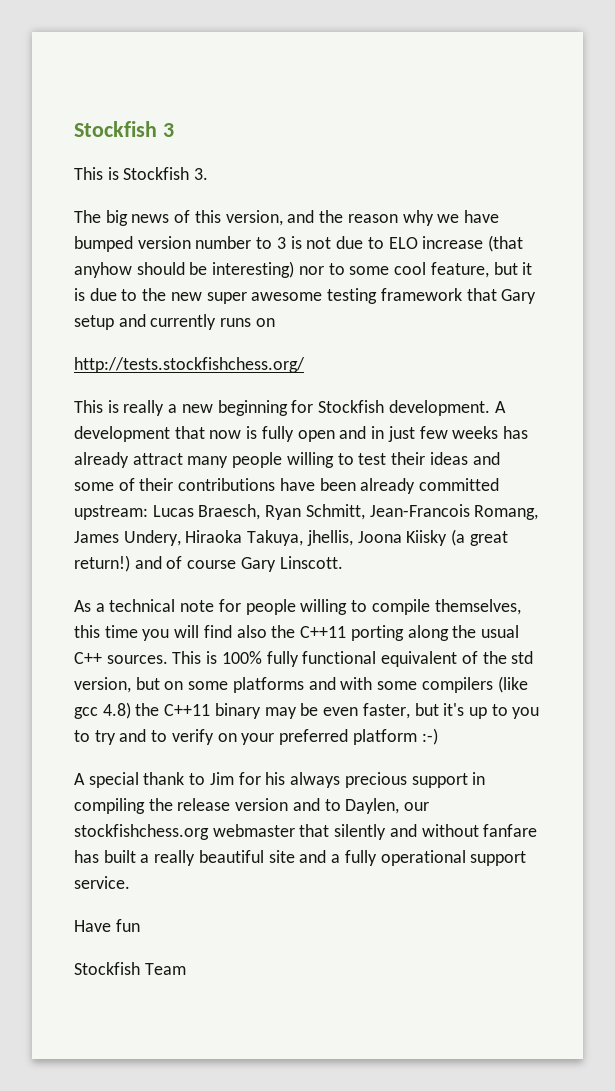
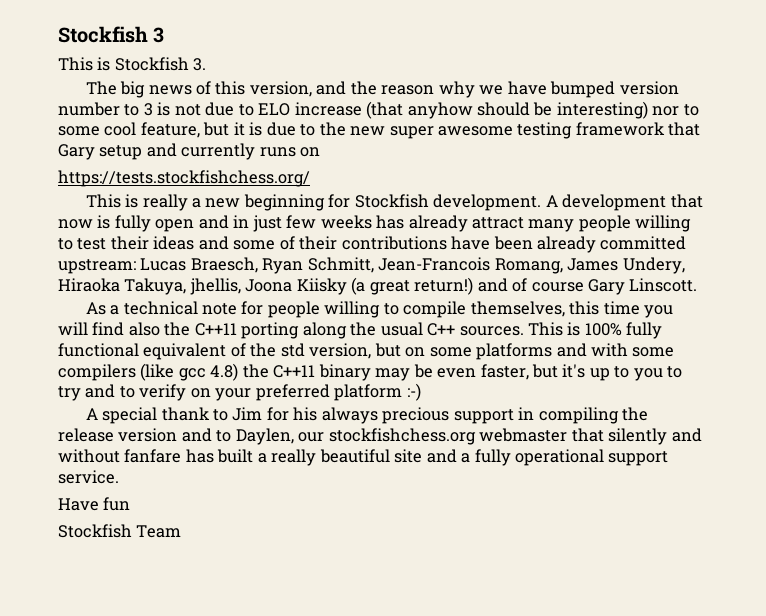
[74,357,305,373] http://tests.stockfishchess.org/ -> [58,170,310,187] https://tests.stockfishchess.org/

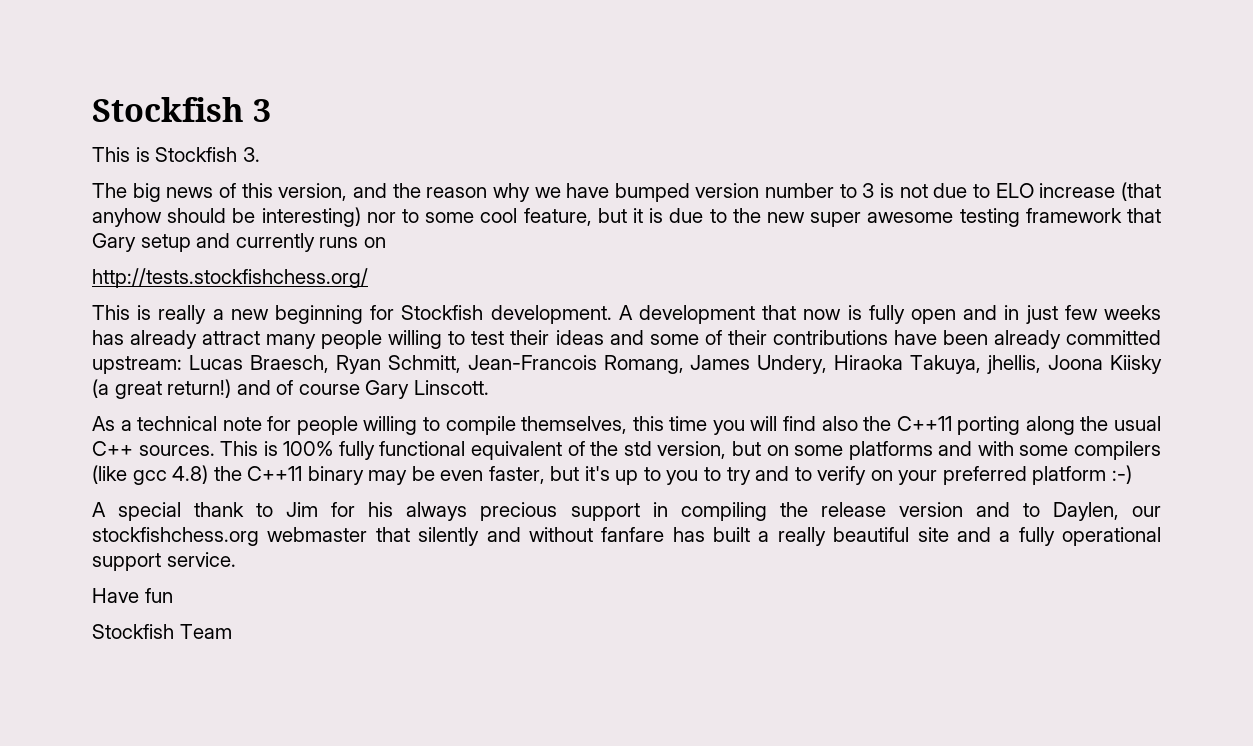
[58,170,310,187] https://tests.stockfishchess.org/ -> [92,268,368,288] http://tests.stockfishchess.org/

